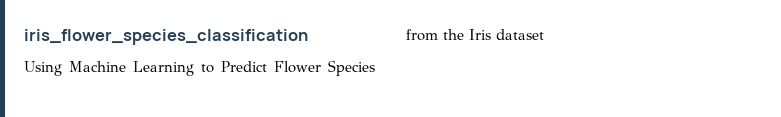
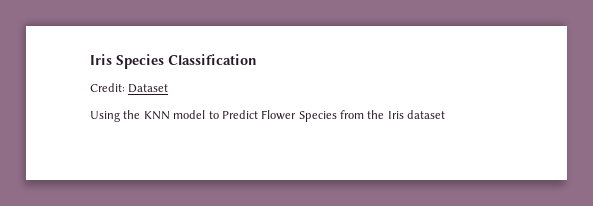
[24,29,308,45] [24,61,194,76] iris_flower_species_classification // Using Machine Learning -> [90,54,257,69] [90,83,169,93] [90,110,206,122] Iris Species Classification // Credit: Dataset // Using the KNN model

